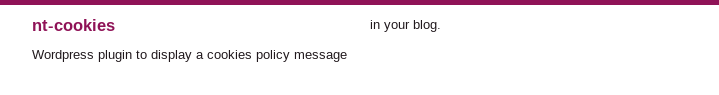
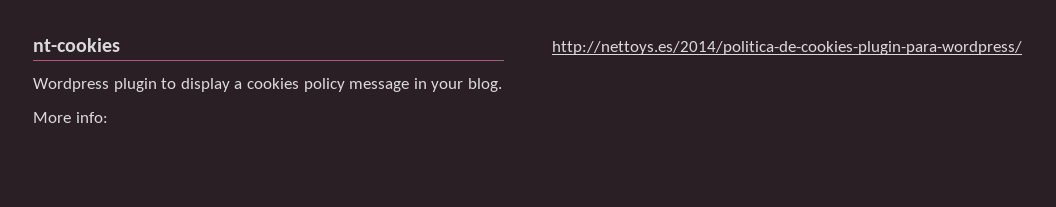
(441, 26) none -> [33,112,108,123] [552,41,1022,55] // More info: http://nettoys.es/2014/politica-de-cookies-plugin-para-wordpress/

